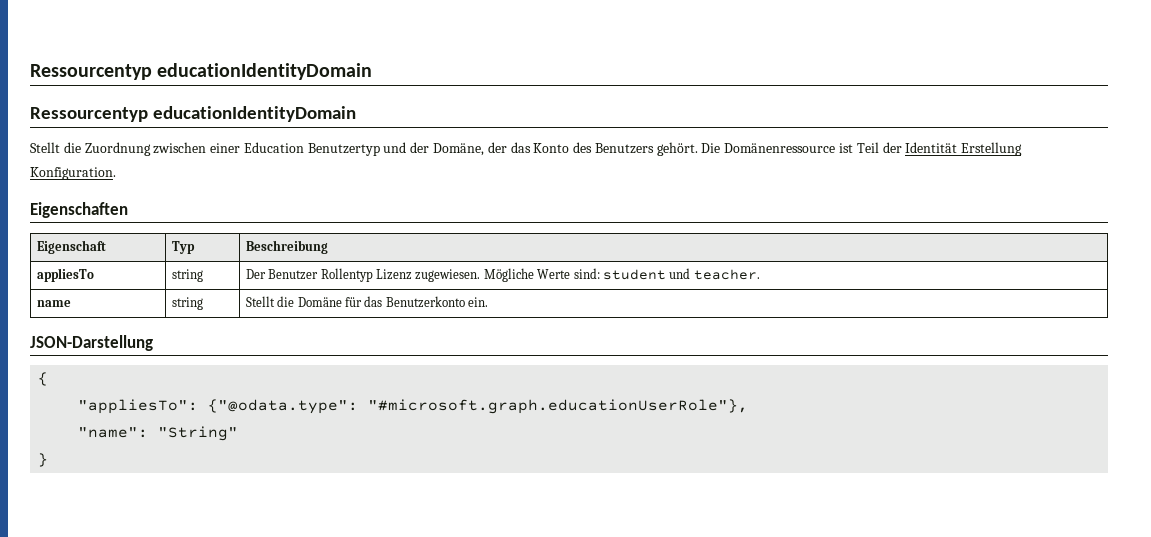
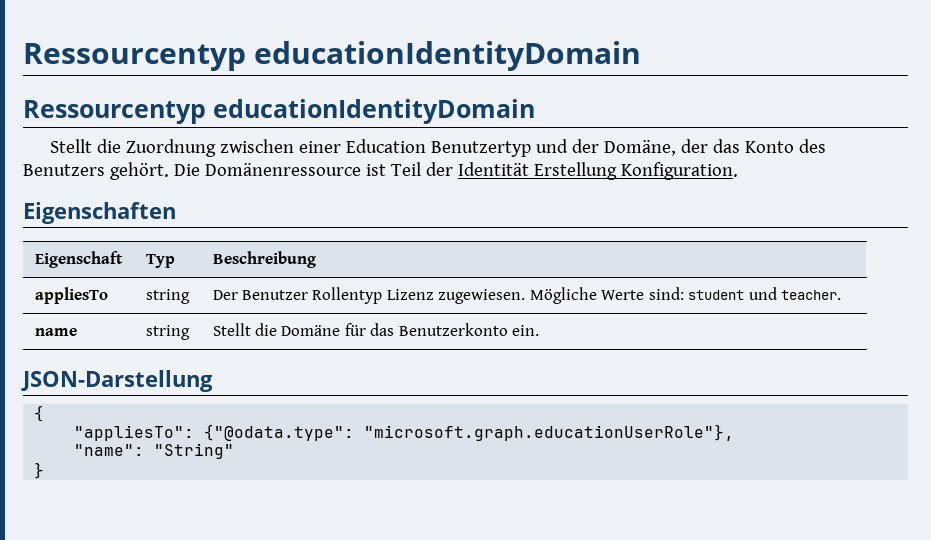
[368,399,749,414] "#microsoft.graph.educationUserRole"}, -> [364,424,735,441] "microsoft.graph.educationUserRole"},

